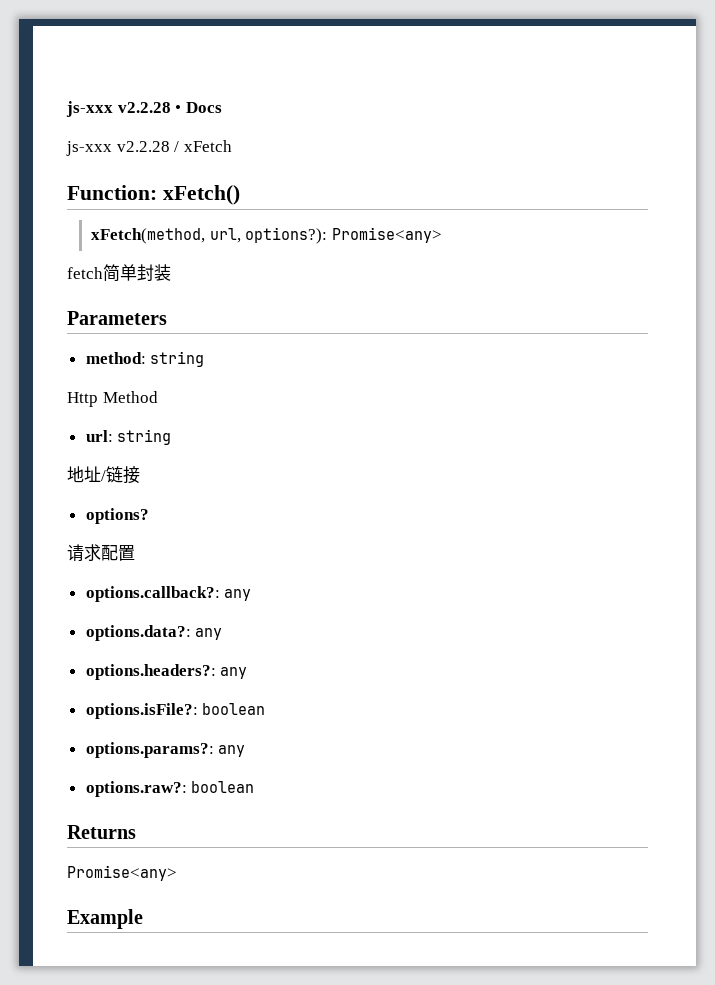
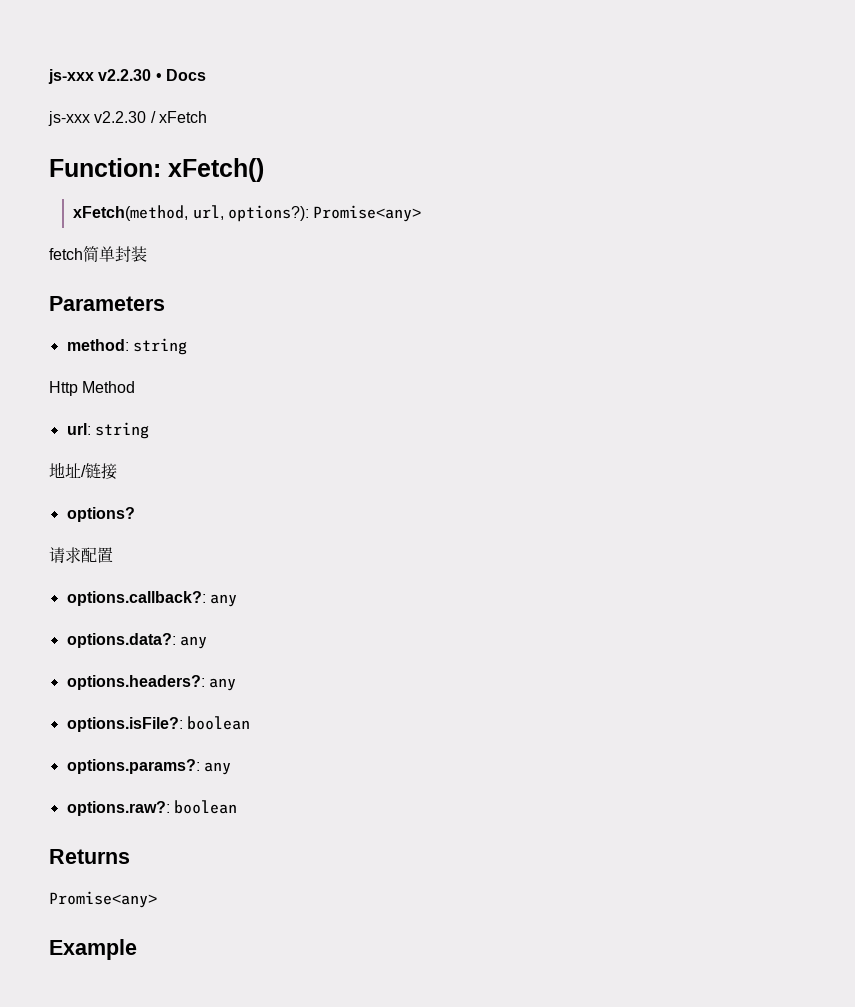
[66,101,171,117] js-xxx v2.2.28 -> [48,69,152,84] js-xxx v2.2.30
[116,141,170,152] v2.2.28 -> [94,111,147,123] v2.2.30

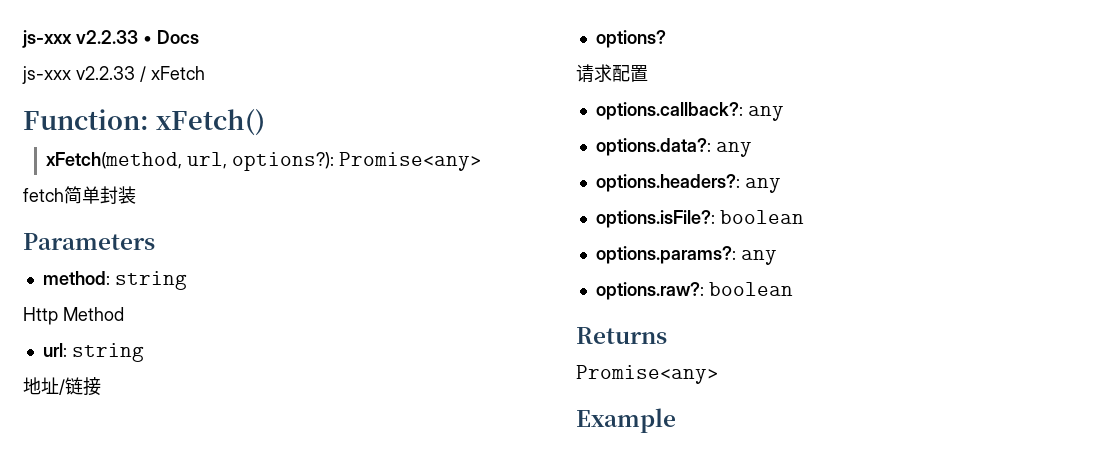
[48,69,152,84] js-xxx v2.2.30 -> [22,30,138,48] js-xxx v2.2.33
[94,111,147,123] v2.2.30 -> [76,66,135,80] v2.2.33

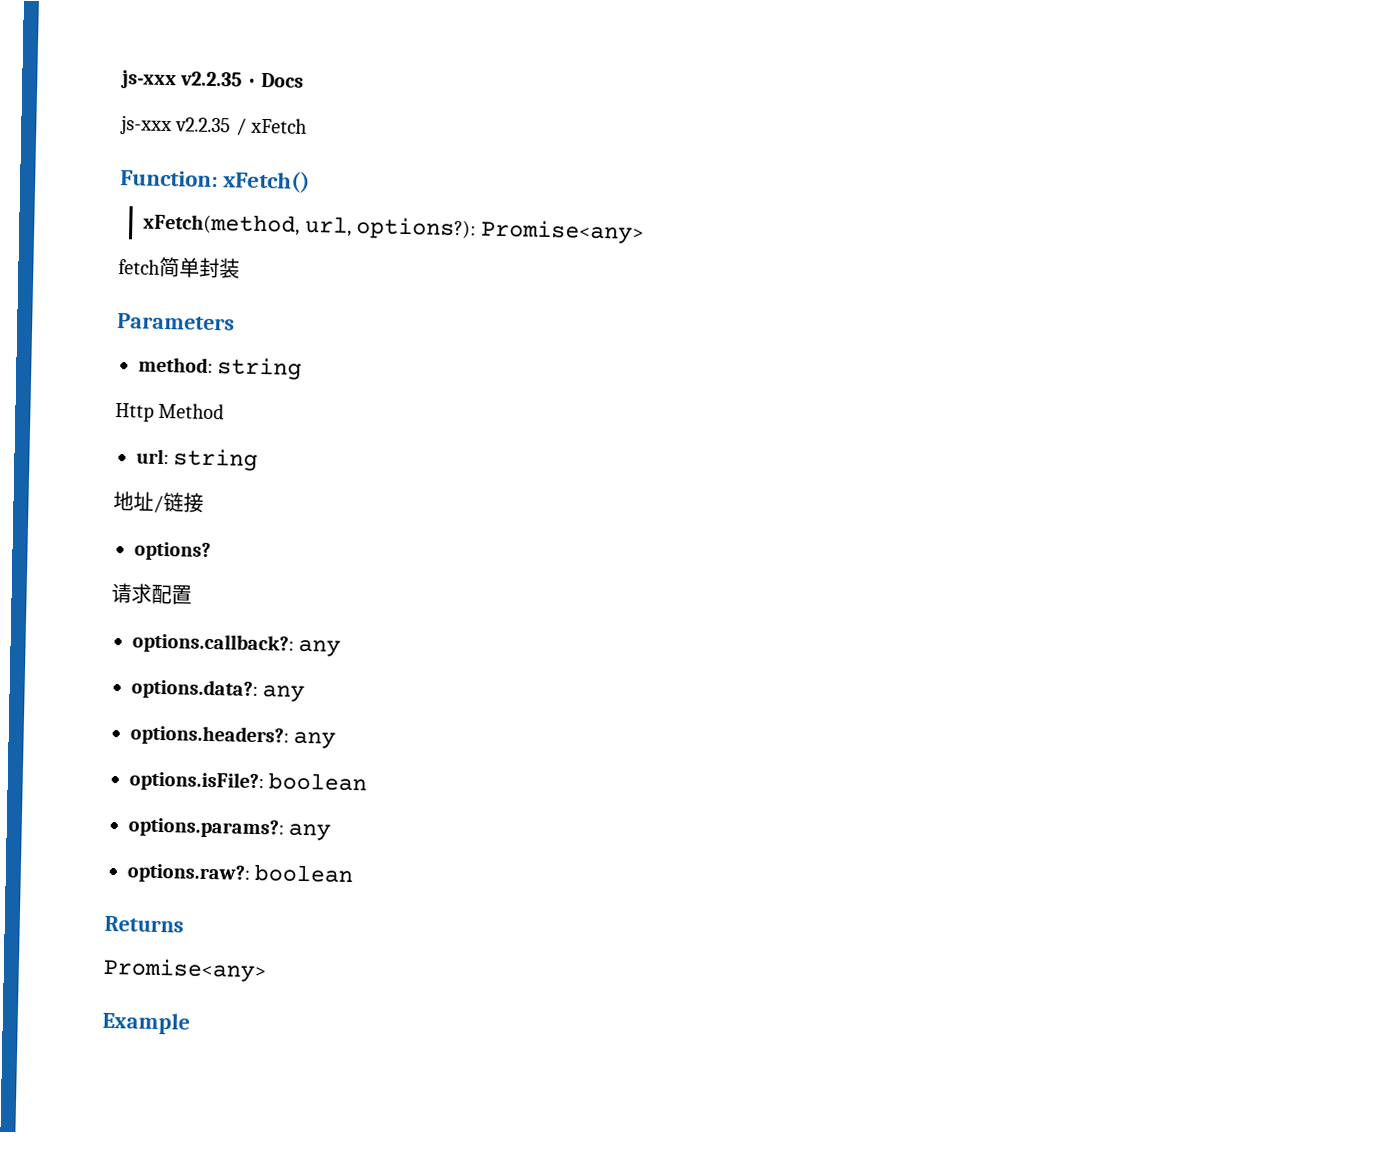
[22,30,138,48] js-xxx v2.2.33 -> [120,70,243,90] js-xxx v2.2.35
[76,66,135,80] v2.2.33 -> [175,117,232,133] v2.2.35

